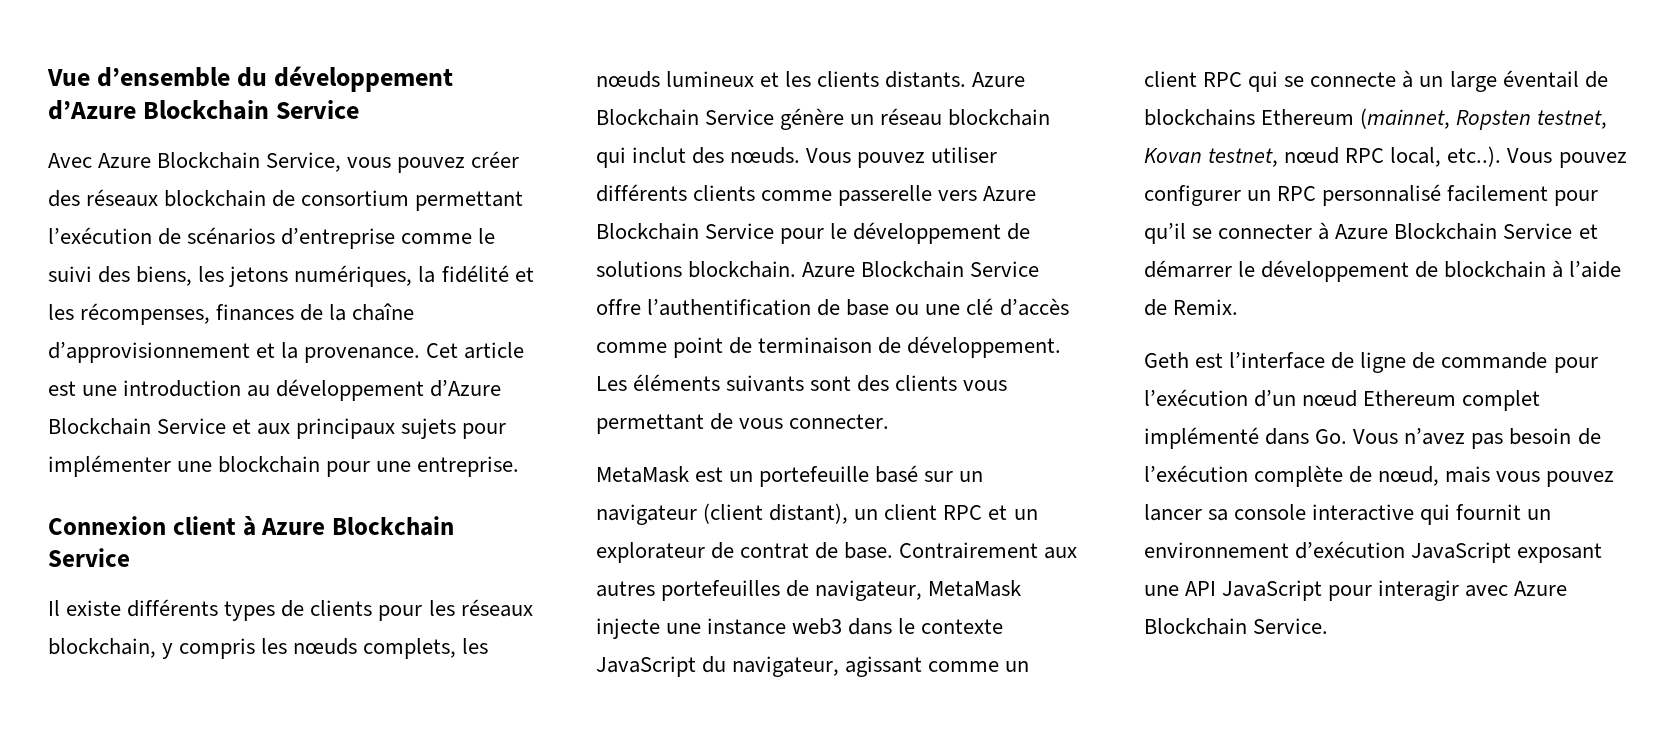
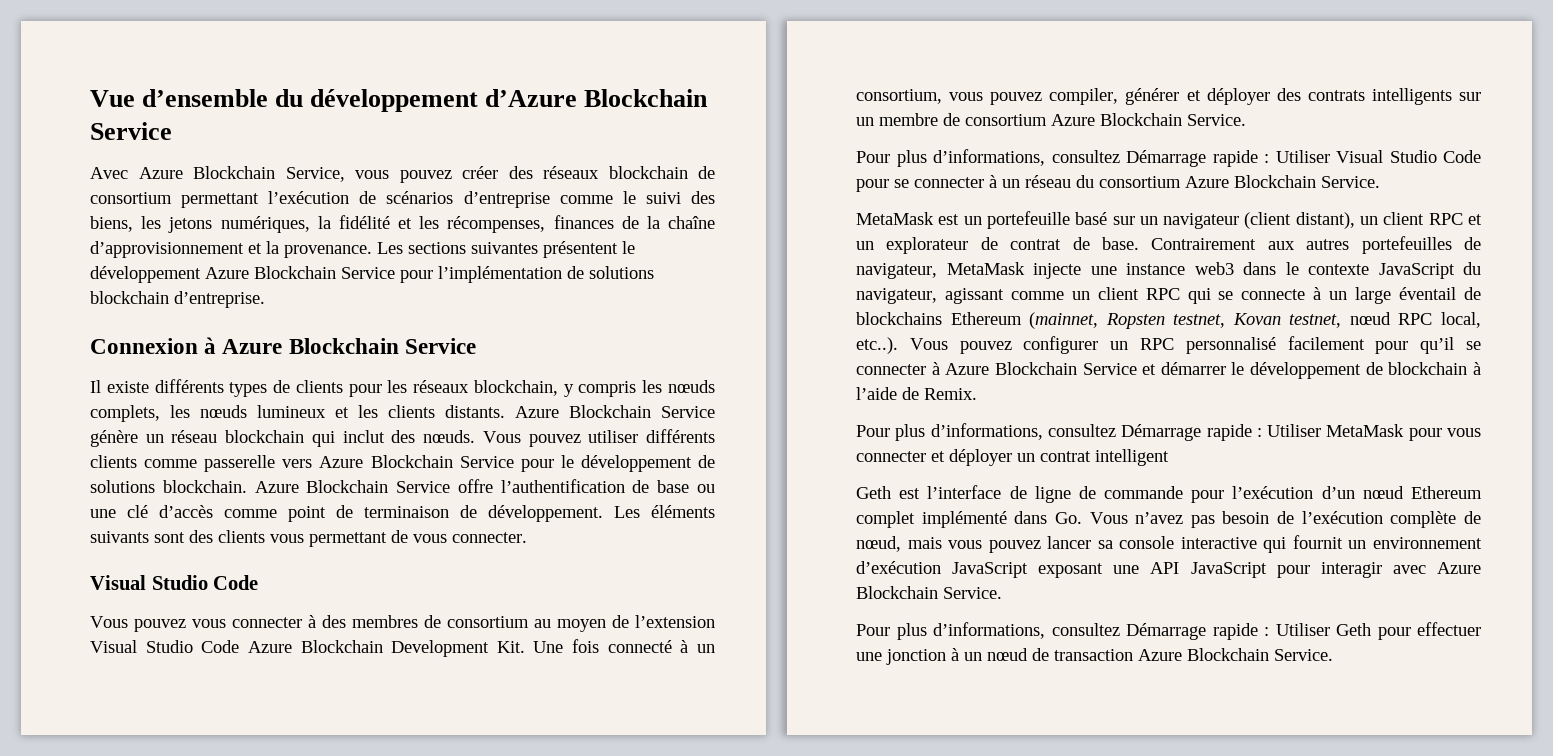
[426,342,525,359] [48,379,502,401] [48,418,507,439] [48,455,520,477] Cet article est une introduction au développement d’Azure Blockchain Service et aux principaux sujets pour implémenter une blockchain pour une entreprise. -> [377,241,635,258] [90,266,654,283] [90,291,265,308] Les sections suivantes présentent le développement Azure Blockchain Service pour l’implémentation de solutions blockchain d’entreprise.
[172,516,236,535] client -> (198, 346) none
(890, 421) none -> [90,575,259,590] [90,615,715,632] [90,639,715,657] [856,88,1481,105] [856,113,1246,126] [856,149,1481,167] [856,175,1380,192] // Visual Studio Code // Vous pouvez vous connecter à des membres de consortium au moyen de l’extension Visual Studio Code Azure Blockchain Development Kit. Une fois connecté à un consortium, vous pouvez compiler, générer et déployer des contrats intelligents sur un membre de consortium Azure Blockchain Service. // Pour plus d’informations, consultez Démarrage rapide : Utiliser Visual Studio Code pour se connecter à un réseau du consortium Azure Blockchain Service.
(1239, 307) none -> [856,423,1481,441] [856,449,1169,466] // Pour plus d’informations, consultez Démarrage rapide : Utiliser MetaMask pour vous connecter et déployer un contrat intelligent
(1329, 626) none -> [856,622,1481,640] [856,648,1333,665] // Pour plus d’informations, consultez Démarrage rapide : Utiliser Geth pour effectuer une jonction à un nœud de transaction Azure Blockchain Service.

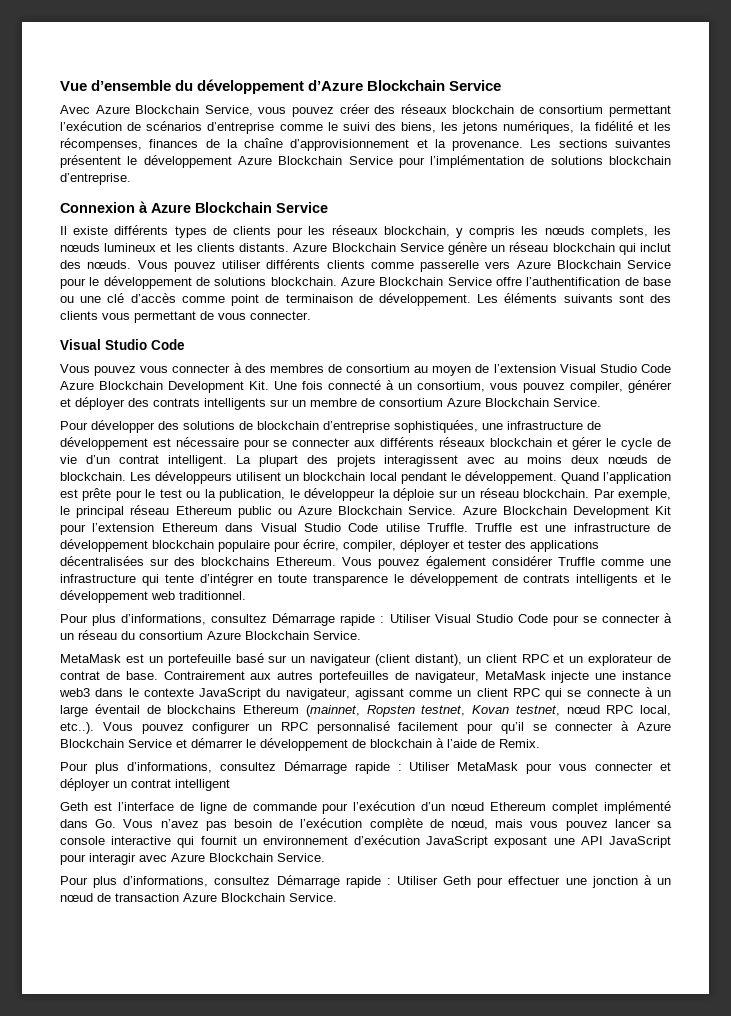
(1246, 120) none -> [60,420,601,433] [60,437,671,450] [60,455,672,467] [60,471,671,484] [60,488,672,501] [60,505,671,518] [60,523,671,535] [60,539,599,552] [60,556,671,569] [60,573,671,586] [60,590,246,603] // Pour développer des solutions de blockchain d’entreprise sophistiquées, une infrastructure de développement est nécessaire pour se connecter aux différents réseaux blockchain et gérer le cycle de vie d’un contrat intelligent. La plupart des projets interagissent avec au moins deux nœuds de blockchain. Les développeurs utilisent un blockchain local pendant le développement. Quand l’application est prête pour le test ou la publication, le développeur la déploie sur un réseau blockchain. Par exemple, le principal réseau Ethereum public ou Azure Blockchain Service. Azure Blockchain Development Kit pour l’extension Ethereum dans Visual Studio Code utilise Truffle. Truffle est une infrastructure de développement blockchain populaire pour écrire, compiler, déployer et tester des applications décentralisées sur des blockchains Ethereum. Vous pouvez également considérer Truffle comme une infrastructure qui tente d’intégrer en toute transparence le développement de contrats intelligents et le développement web traditionnel.

